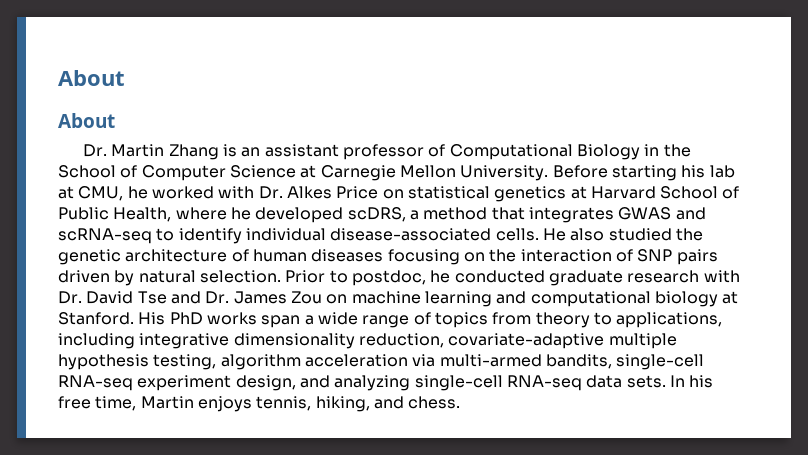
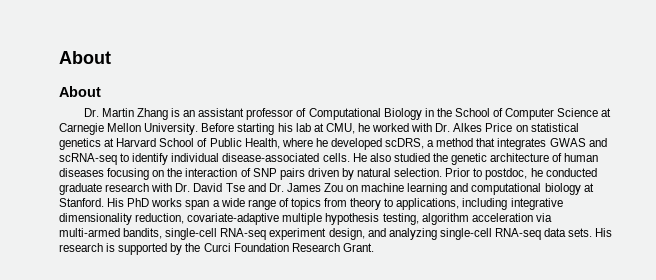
[669,375,714,388] [58,396,461,412] In his free time, Martin enjoys tennis, hiking, and chess. -> [595,228,613,237] [59,243,374,255] His research is supported by the Curci Foundation Research Grant.

